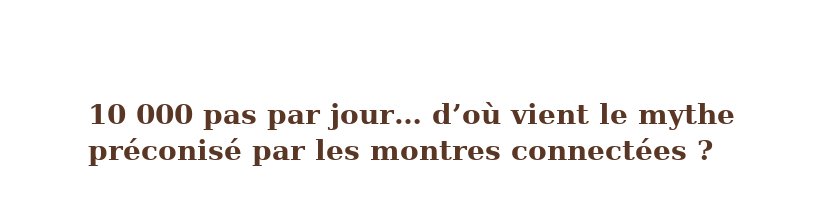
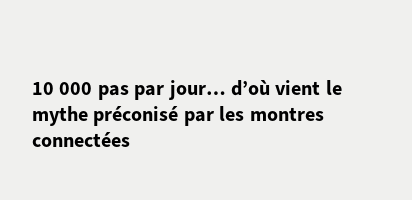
[697,140,713,160] ? -> (130, 139) none

